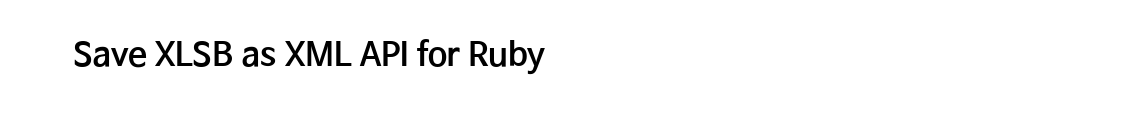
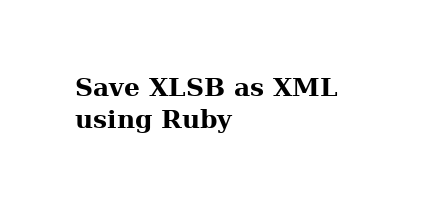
[358,39,460,67] API for -> [75,110,152,133] using

